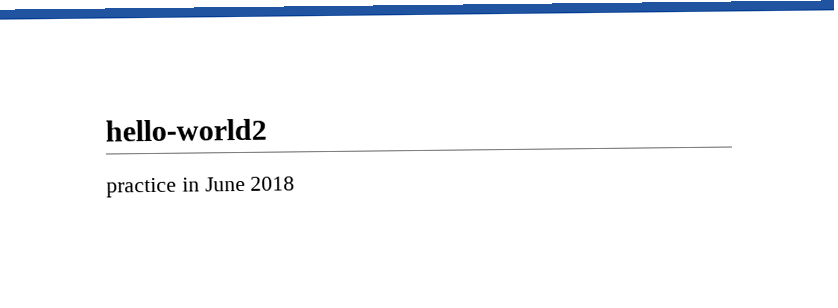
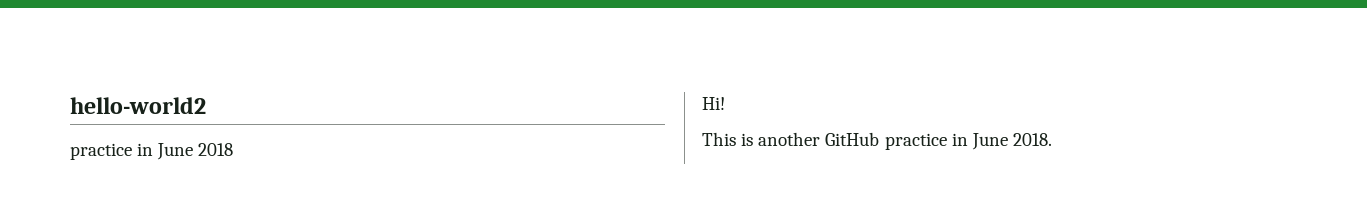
(296, 183) none -> [702,97,725,110] [702,132,1052,150] // Hi! // This is another GitHub practice in June 2018.

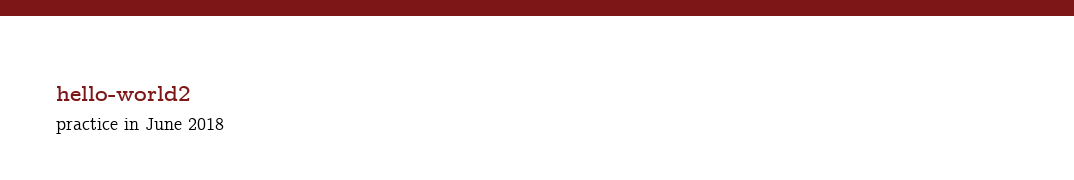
[702,97,725,110] [702,132,1052,150] // Hi! // This is another GitHub practice in June 2018. -> (224, 124) none

